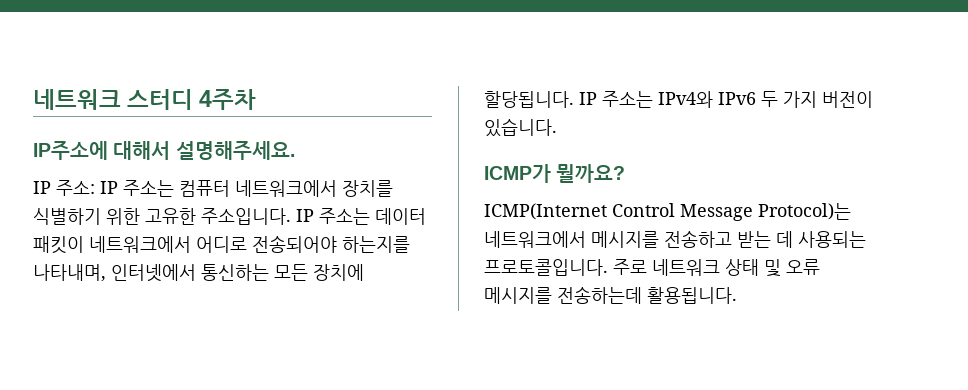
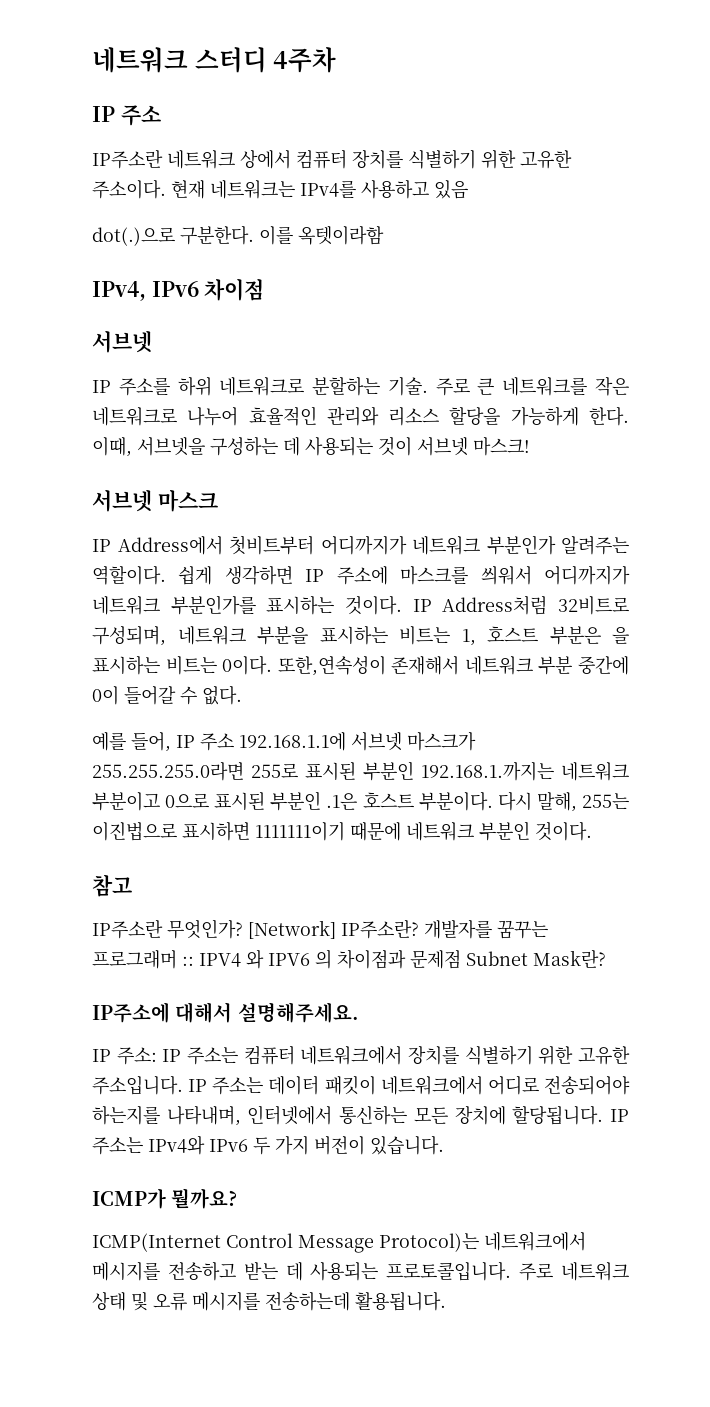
(257, 99) none -> [92,105,161,126] [92,149,572,169] [92,179,468,199] [92,225,384,246] [92,278,265,301] [92,331,152,353] [92,377,629,396] [92,406,629,426] [92,436,530,457] [92,490,218,512] [92,535,629,555] [92,565,630,585] [92,595,629,615] [92,626,629,646] [92,655,629,676] [92,685,242,705] [92,732,476,752] [92,761,629,781] [92,791,629,812] [92,821,592,841] [92,874,132,897] [92,919,548,939] [92,949,606,969] // IP 주소 // IP주소란 네트워크 상에서 컴퓨터 장치를 식별하기 위한 고유한 주소이다. 현재 네트워크는 IPv4를 사용하고 있음 // dot(.)으로 구분한다. 이를 옥텟이라함 // IPv4, IPv6 차이점 // 서브넷 // IP 주소를 하위 네트워크로 분할하는 기술. 주로 큰 네트워크를 작은 네트워크로 나누어 효율적인 관리와 리소스 할당을 가능하게 한다. 이때, 서브넷을 구성하는 데 사용되는 것이 서브넷 마스크! // 서브넷 마스크 // IP Address에서 첫비트부터 어디까지가 네트워크 부분인가 알려주는 역할이다. 쉽게 생각하면 IP 주소에 마스크를 씌워서 어디까지가 네트워크 부분인가를 표시하는 것이다. IP Address처럼 32비트로 구성되며, 네트워크 부분을 표시하는 비트는 1, 호스트 부분은 을 표시하는 비트는 0이다. 또한,연속성이 존재해서 네트워크 부분 중간에 0이 들어갈 수 없다. // 예를 들어, IP 주소 192.168.1.1에 서브넷 마스크가 255.255.255.0라면 255로 표시된 부분인 192.168.1.까지는 네트워크 부분이고 0으로 표시된 부분인 .1은 호스트 부분이다. 다시 말해, 255는 이진법으로 표시하면 1111111이기 때문에 네트워크 부분인 것이다. // 참고 // IP주소란 무엇인가? [Network] IP주소란? 개발자를 꿈꾸는 프로그래머 :: IPV4 와 IPV6 의 차이점과 문제점 Subnet Mask란?

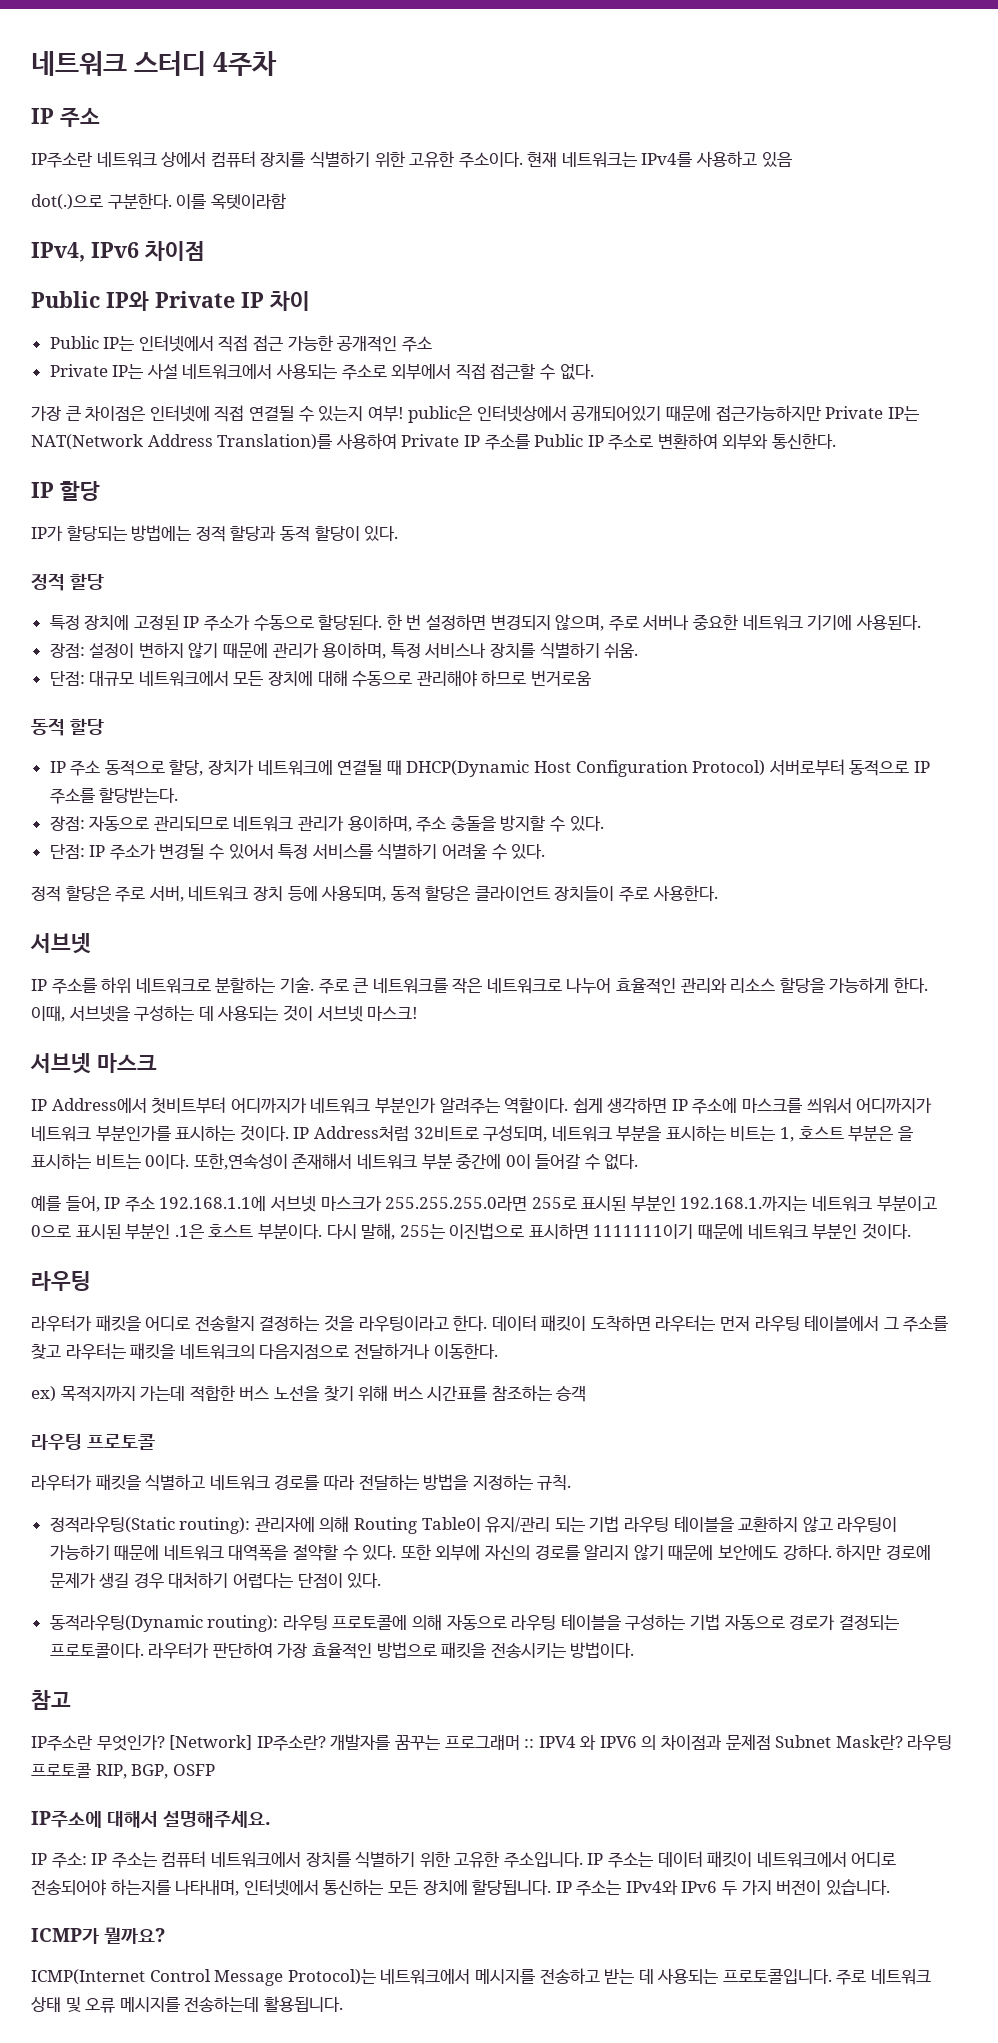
(265, 289) none -> [31,291,310,311] [49,335,432,352] [49,363,594,380] [31,405,919,423] [31,433,837,450] [31,481,100,501] [31,525,399,542] [31,573,105,591] [49,614,921,631] [49,642,639,659] [49,670,592,687] [31,718,105,736] [49,759,930,777] [49,787,179,804] [49,815,604,832] [49,843,546,860] [31,885,718,902] // Public IP와 Private IP 차이 // Public IP는 인터넷에서 직접 접근 가능한 공개적인 주소 // Private IP는 사설 네트워크에서 사용되는 주소로 외부에서 직접 접근할 수 없다. // 가장 큰 차이점은 인터넷에 직접 연결될 수 있는지 여부! public은 인터넷상에서 공개되어있기 때문에 접근가능하지만 Private IP는 NAT(Network Address Translation)를 사용하여 Private IP 주소를 Public IP 주소로 변환하여 외부와 통신한다. // IP 할당 // IP가 할당되는 방법에는 정적 할당과 동적 할당이 있다. // 정적 할당 // 특정 장치에 고정된 IP 주소가 수동으로 할당된다. 한 번 설정하면 변경되지 않으며, 주로 서버나 중요한 네트워크 기기에 사용된다. // 장점: 설정이 변하지 않기 때문에 관리가 용이하며, 특정 서비스나 장치를 식별하기 쉬움. // 단점: 대규모 네트워크에서 모든 장치에 대해 수동으로 관리해야 하므로 번거로움 // 동적 할당 // IP 주소 동적으로 할당, 장치가 네트워크에 연결될 때 DHCP(Dynamic Host Configuration Protocol) 서버로부터 동적으로 IP 주소를 할당받는다. // 장점: 자동으로 관리되므로 네트워크 관리가 용이하며, 주소 충돌을 방지할 수 있다. // 단점: IP 주소가 변경될 수 있어서 특정 서비스를 식별하기 어려울 수 있다. // 정적 할당은 주로 서버, 네트워크 장치 등에 사용되며, 동적 할당은 클라이언트 장치들이 주로 사용한다.
(592, 831) none -> [31,1271,91,1291] [31,1315,949,1332] [31,1343,498,1360] [31,1385,587,1402] [31,1433,156,1450] [31,1474,572,1491] [49,1516,898,1534] [49,1544,931,1561] [49,1572,382,1589] [49,1614,899,1632] [49,1642,635,1659] // 라우팅 // 라우터가 패킷을 어디로 전송할지 결정하는 것을 라우팅이라고 한다. 데이터 패킷이 도착하면 라우터는 먼저 라우팅 테이블에서 그 주소를 찾고 라우터는 패킷을 네트워크의 다음지점으로 전달하거나 이동한다. // ex) 목적지까지 가는데 적합한 버스 노선을 찾기 위해 버스 시간표를 참조하는 승객 // 라우팅 프로토콜 // 라우터가 패킷을 식별하고 네트워크 경로를 따라 전달하는 방법을 지정하는 규칙. // 정적라우팅(Static routing): 관리자에 의해 Routing Table이 유지/관리 되는 기법 라우팅 테이블을 교환하지 않고 라우팅이 가능하기 때문에 네트워크 대역폭을 절약할 수 있다. 또한 외부에 자신의 경로를 알리지 않기 때문에 보안에도 강하다. 하지만 경로에 문제가 생길 경우 대처하기 어렵다는 단점이 있다. // 동적라우팅(Dynamic routing): 라우팅 프로토콜에 의해 자동으로 라우팅 테이블을 구성하는 기법 자동으로 경로가 결정되는 프로토콜이다. 라우터가 판단하여 가장 효율적인 방법으로 패킷을 전송시키는 방법이다.
(606, 959) none -> [907,1735,953,1751] [31,1763,215,1779] 라우팅 프로토콜 RIP, BGP, OSFP

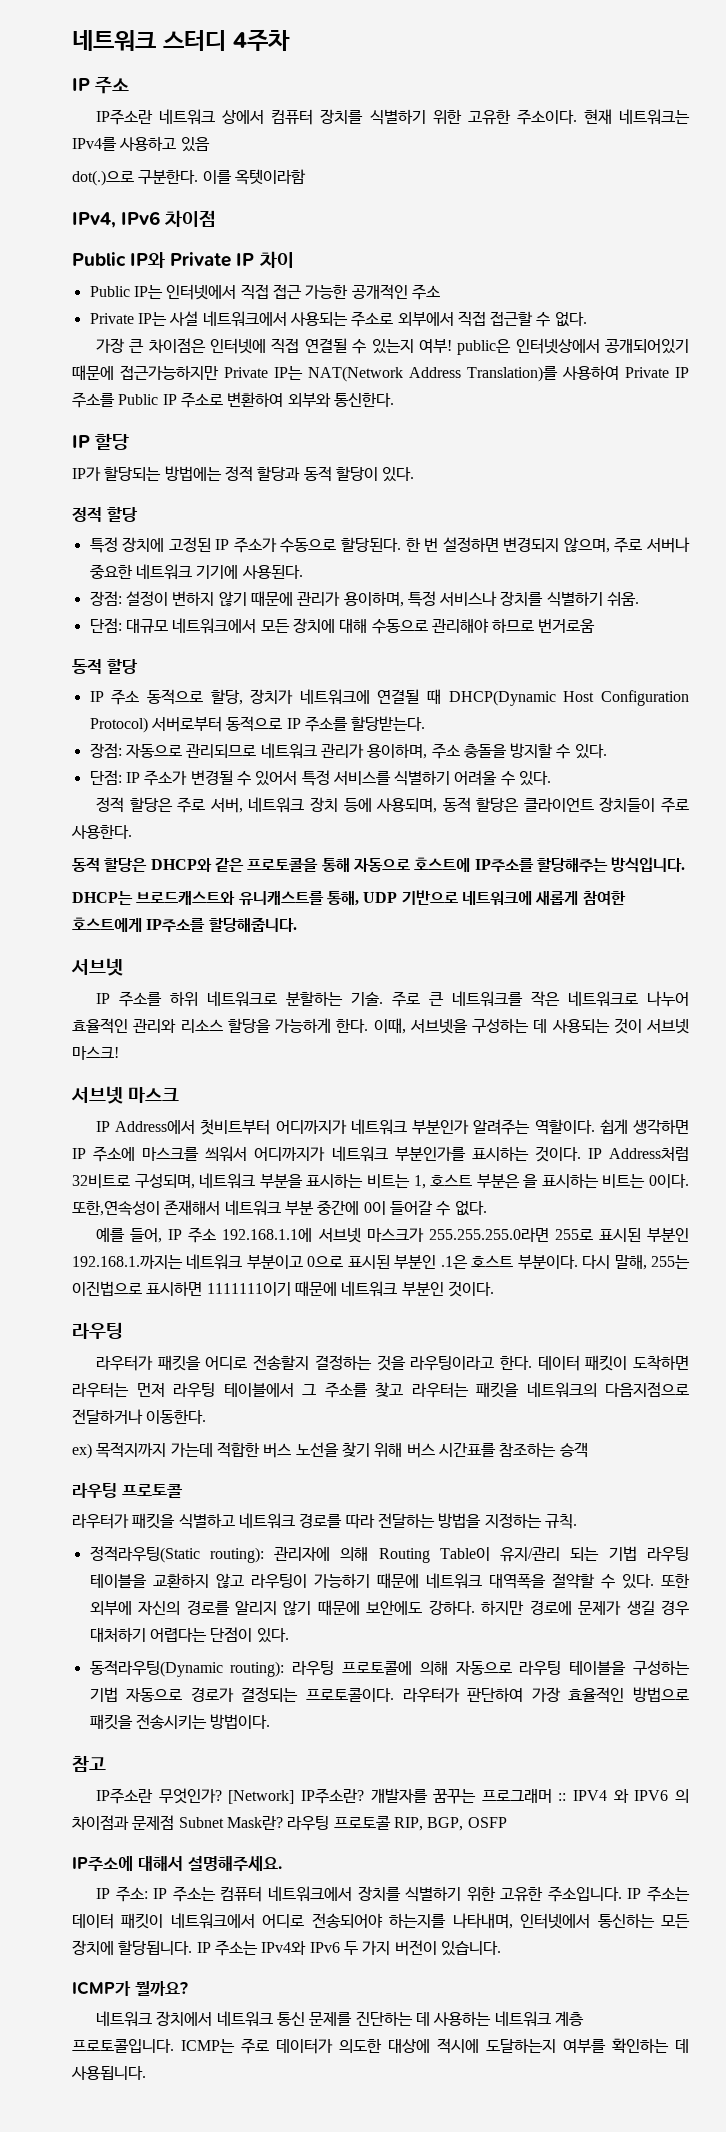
(718, 893) none -> [72,857,686,873] [72,890,626,906] [72,917,297,932] // 동적 할당은 DHCP와 같은 프로토콜을 통해 자동으로 호스트에 IP주소를 할당해주는 방식입니다. // DHCP는 브로드캐스트와 유니캐스트를 통해, UDP 기반으로 네트워크에 새롭게 참여한 호스트에게 IP주소를 할당해줍니다.
[31,1968,932,1986] [31,1996,343,2013] ICMP(Internet Control Message Protocol)는 네트워크에서 메시지를 전송하고 받는 데 사용되는 프로토콜입니다. 주로 네트워크 상태 및 오류 메시지를 전송하는데 활용됩니다. -> [96,2011,584,2027] [72,2038,689,2054] [71,2066,146,2080] 네트워크 장치에서 네트워크 통신 문제를 진단하는 데 사용하는 네트워크 계층 프로토콜입니다. ICMP는 주로 데이터가 의도한 대상에 적시에 도달하는지 여부를 확인하는 데 사용됩니다.

